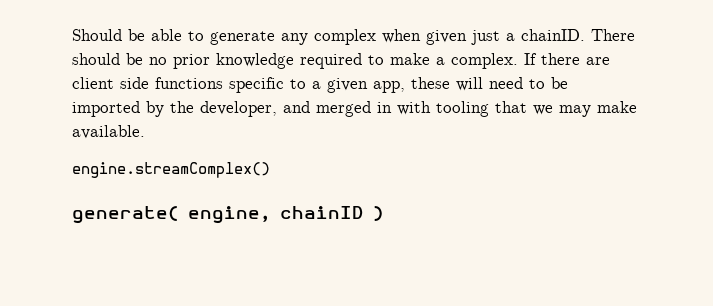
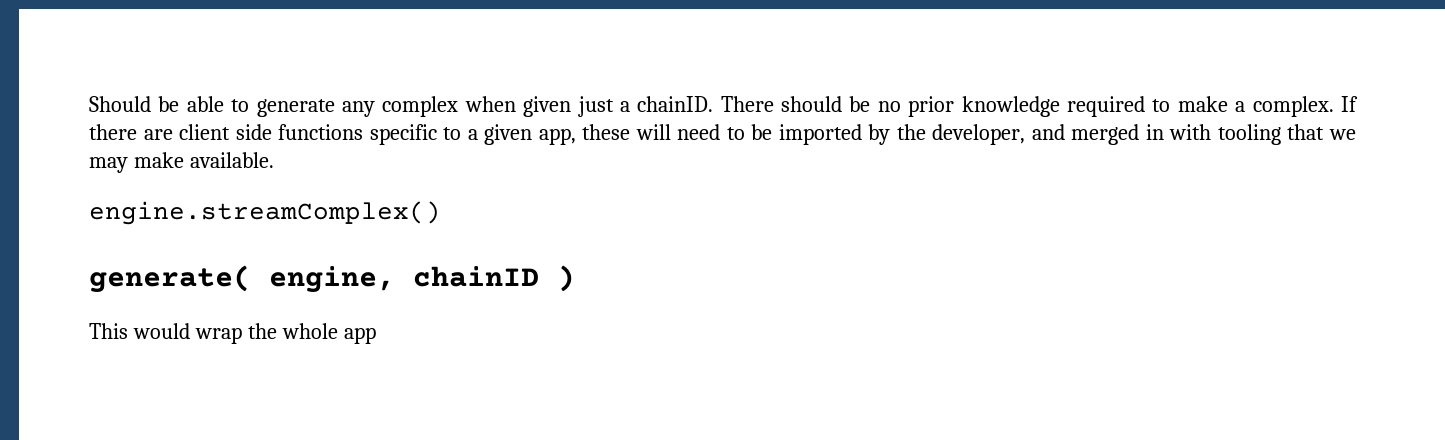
(383, 213) none -> [89,323,376,344] // This would wrap the whole app

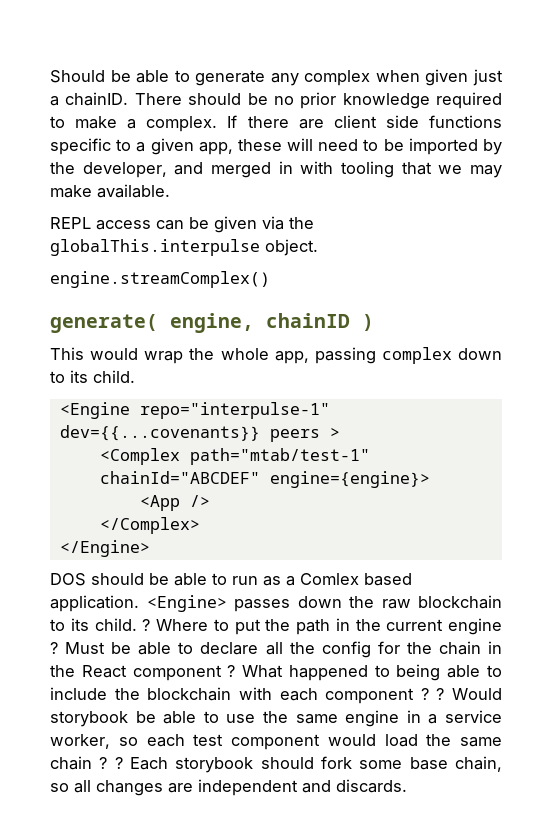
(274, 160) none -> [50,216,314,233] [50,239,318,256] // REPL access can be given via the globalThis.interpulse object.
[343,327,376,344] app -> [274,347,502,364] [50,370,135,383] [59,402,330,419] [59,425,340,442] [99,448,370,465] [99,471,430,488] [139,495,210,511] [99,517,200,534] [59,540,150,557] [50,573,412,586] [50,595,502,612] [50,618,502,635] [50,641,502,658] [50,664,502,681] [50,687,502,704] [50,710,503,727] [50,734,502,750] [50,756,502,773] [50,779,407,796] app, passing complex down to its child. // <Engine repo="interpulse-1" dev={{...covenants}} peers > // <Complex path="mtab/test-1" chainId="ABCDEF" engine={engine}> // <App /> // </Complex> // </Engine> // DOS should be able to run as a Comlex based application. <Engine> passes down the raw blockchain to its child. ? Where to put the path in the current engine ? Must be able to declare all the config for the chain in the React component ? What happened to being able to include the blockchain with each component ? ? Would storybook be able to use the same engine in a service worker, so each test component would load the same chain ? ? Each storybook should fork some base chain, so all changes are independent and discards.

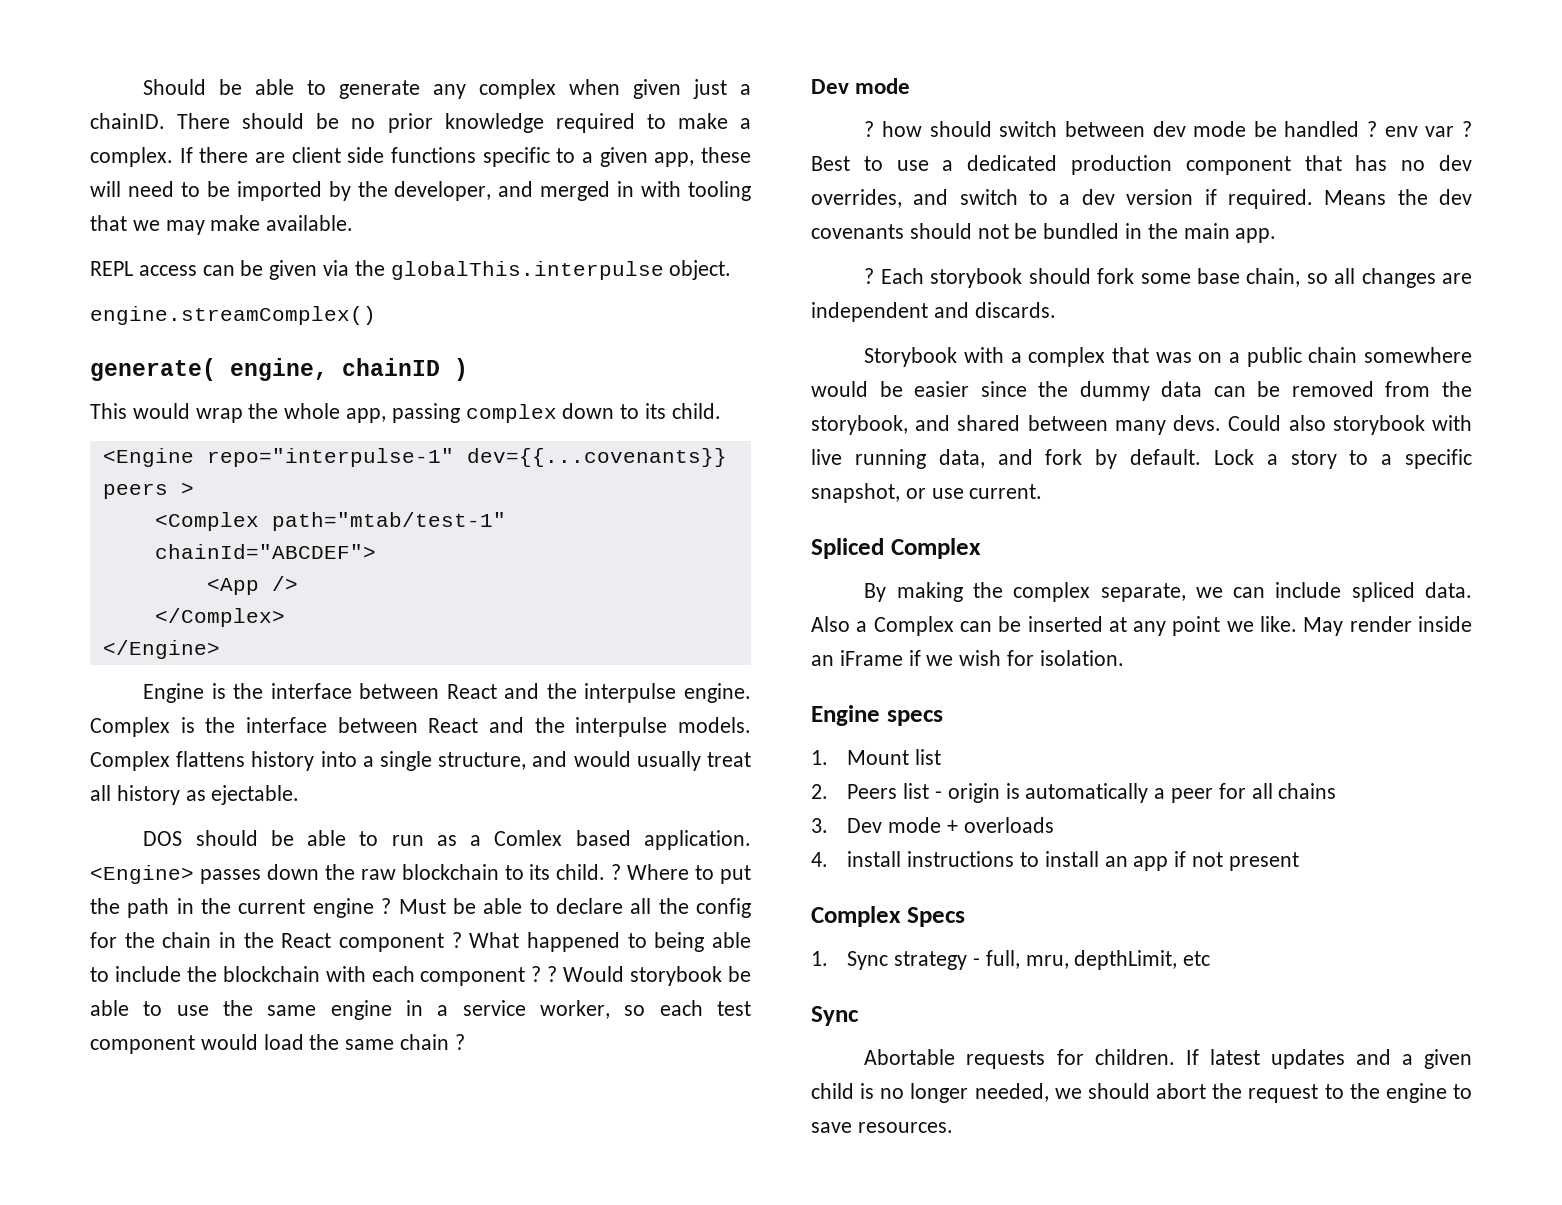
[99,471,430,488] chainId="ABCDEF" engine={engine}> -> [154,544,376,559] chainId="ABCDEF">
(150, 548) none -> [143,683,752,703] [90,717,751,737] [90,751,751,771] [90,785,300,805] // Engine is the interface between React and the interpulse engine. Complex is the interface between React and the interpulse models. Complex flattens history into a single structure, and would usually treat all history as ejectable.
(108, 763) none -> [811,78,911,94] [864,121,1472,137] [811,155,1472,175] [811,189,1472,209] [811,223,1277,243] // Dev mode // ? how should switch between dev mode be handled ? env var ? Best to use a dedicated production component that has no dev overrides, and switch to a dev version if required. Means the dev covenants should not be bundled in the main app. //
(407, 786) none -> [864,347,1472,367] [811,381,1472,401] [811,415,1472,435] [811,449,1472,469] [811,483,1043,503] [811,538,981,559] [864,582,1472,602] [811,616,1472,636] [811,650,1124,666] [811,705,943,726] [811,749,942,765] [811,783,1337,803] [811,817,1054,833] [811,851,1299,871] [811,906,965,927] [811,950,1211,970] [811,1006,859,1026] [864,1049,1473,1069] [811,1083,1472,1103] [811,1122,953,1133] // Storybook with a complex that was on a public chain somewhere would be easier since the dummy data can be removed from the storybook, and shared between many devs. Could also storybook with live running data, and fork by default. Lock a story to a specific snapshot, or use current. // Spliced Complex // By making the complex separate, we can include spliced data. Also a Complex can be inserted at any point we like. May render inside an iFrame if we wish for isolation. // Engine specs // 1. Mount list // 2. Peers list - origin is automatically a peer for all chains // 3. Dev mode + overloads // 4. install instructions to install an app if not present // Complex Specs // 1. Sync strategy - full, mru, depthLimit, etc // Sync // Abortable requests for children. If latest updates and a given child is no longer needed, we should abort the request to the engine to save resources.

